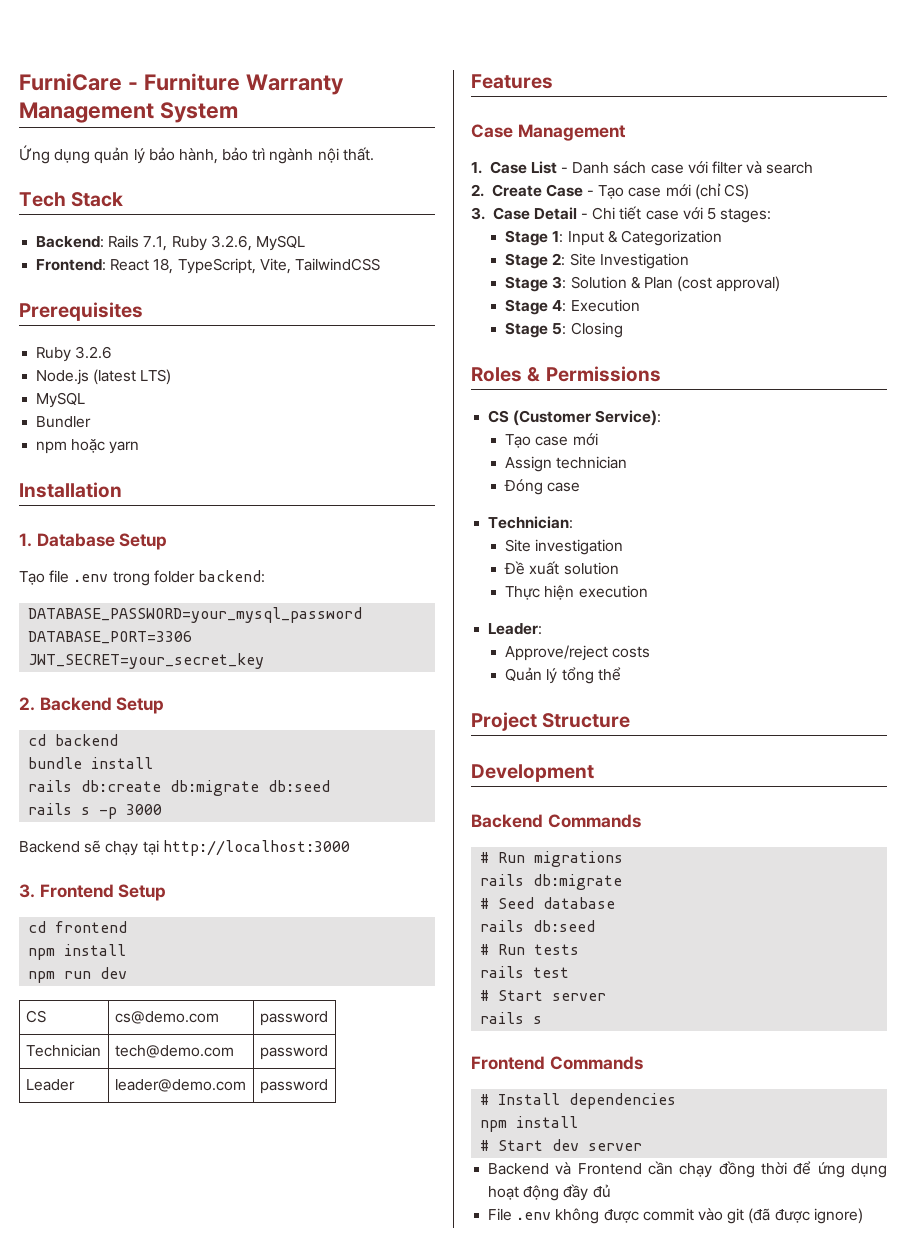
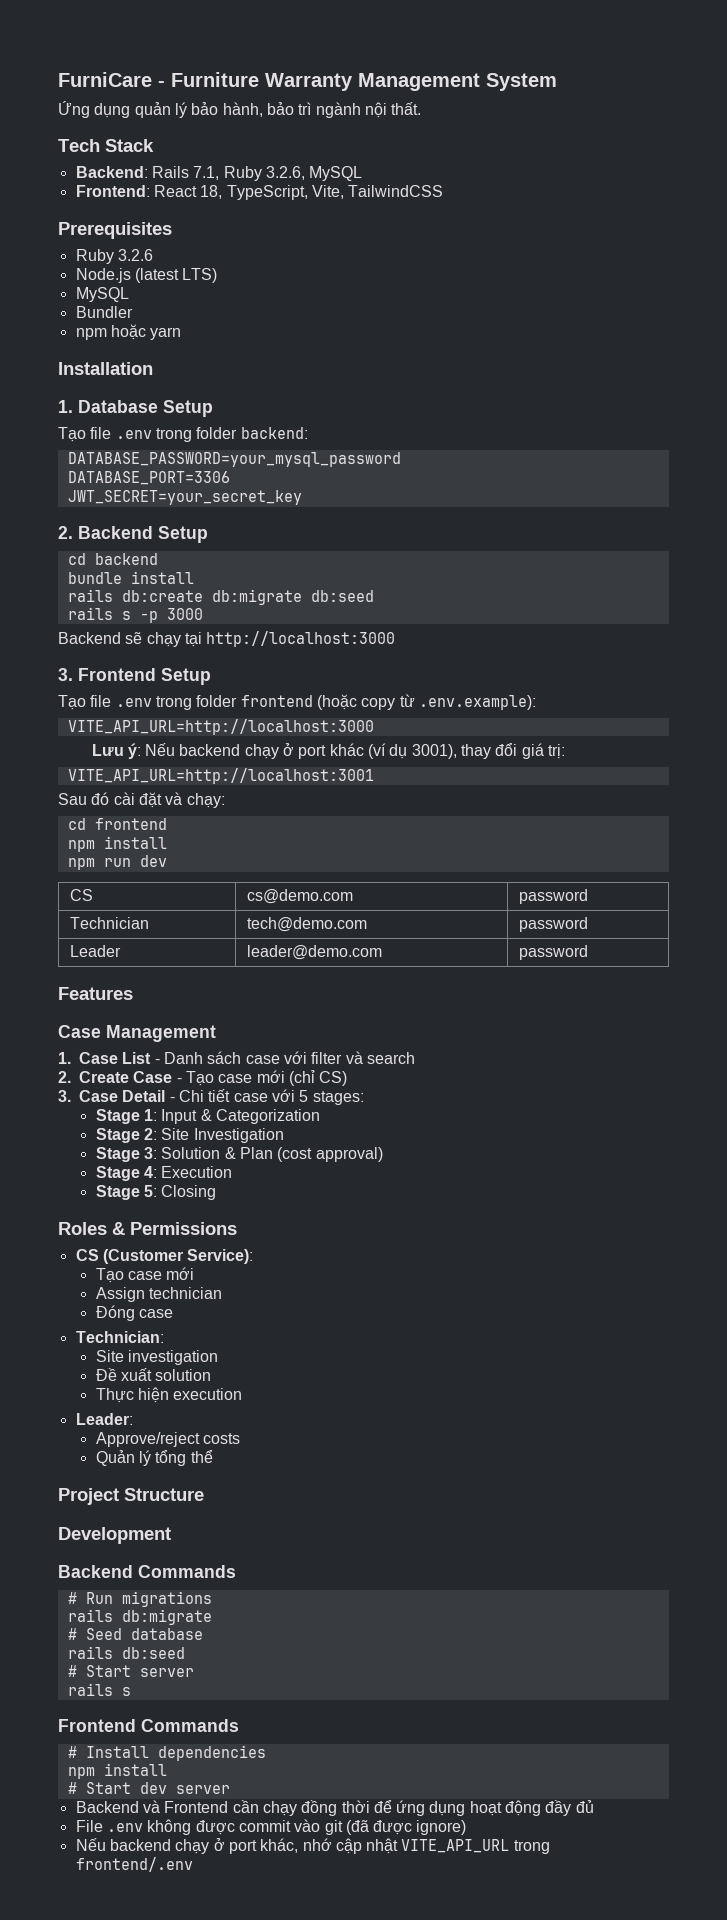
(167, 892) none -> [58,694,536,710] [67,719,374,735] [91,743,565,759] [67,768,374,784] [58,792,225,808] // Tạo file .env trong folder frontend (hoặc copy từ .env.example): // VITE_API_URL=http://localhost:3000 // Lưu ý: Nếu backend chạy ở port khác (ví dụ 3001), thay đổi giá trị: // VITE_API_URL=http://localhost:3001 // Sau đó cài đặt và chạy:
[480,944,580,955] [480,966,570,978] // # Run tests // rails test -> (185, 1653) none
(863, 1216) none -> [75,1838,550,1854] [75,1857,193,1872] // Nếu backend chạy ở port khác, nhớ cập nhật VITE_API_URL trong frontend/.env

